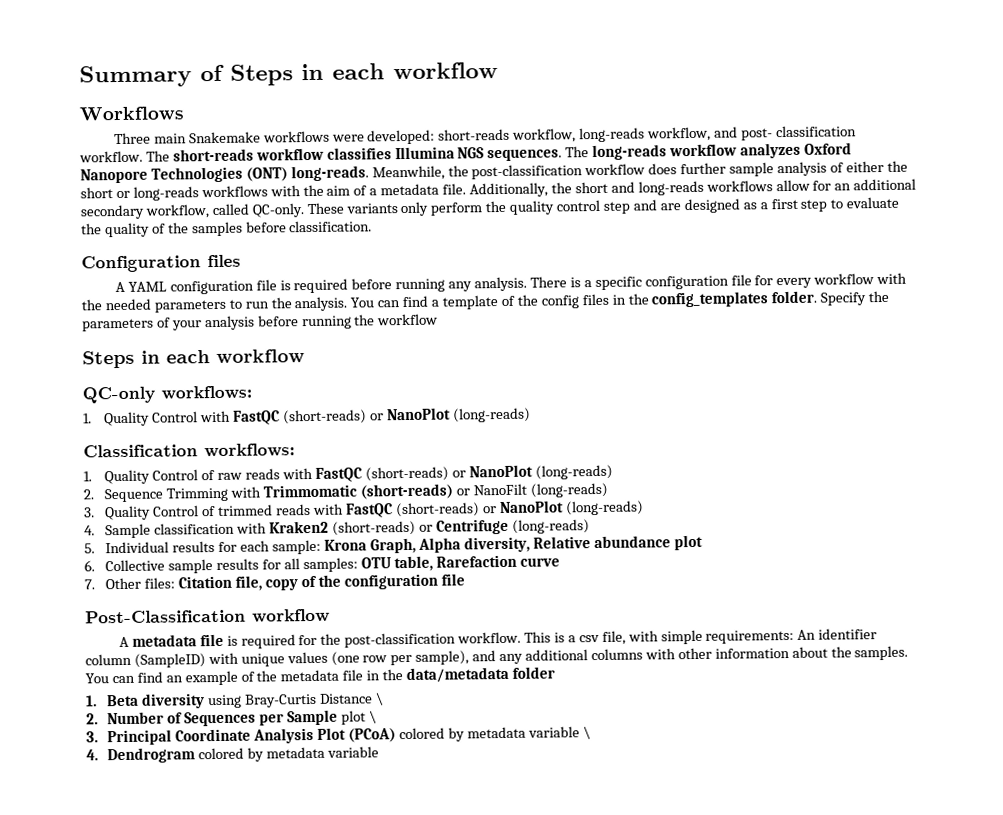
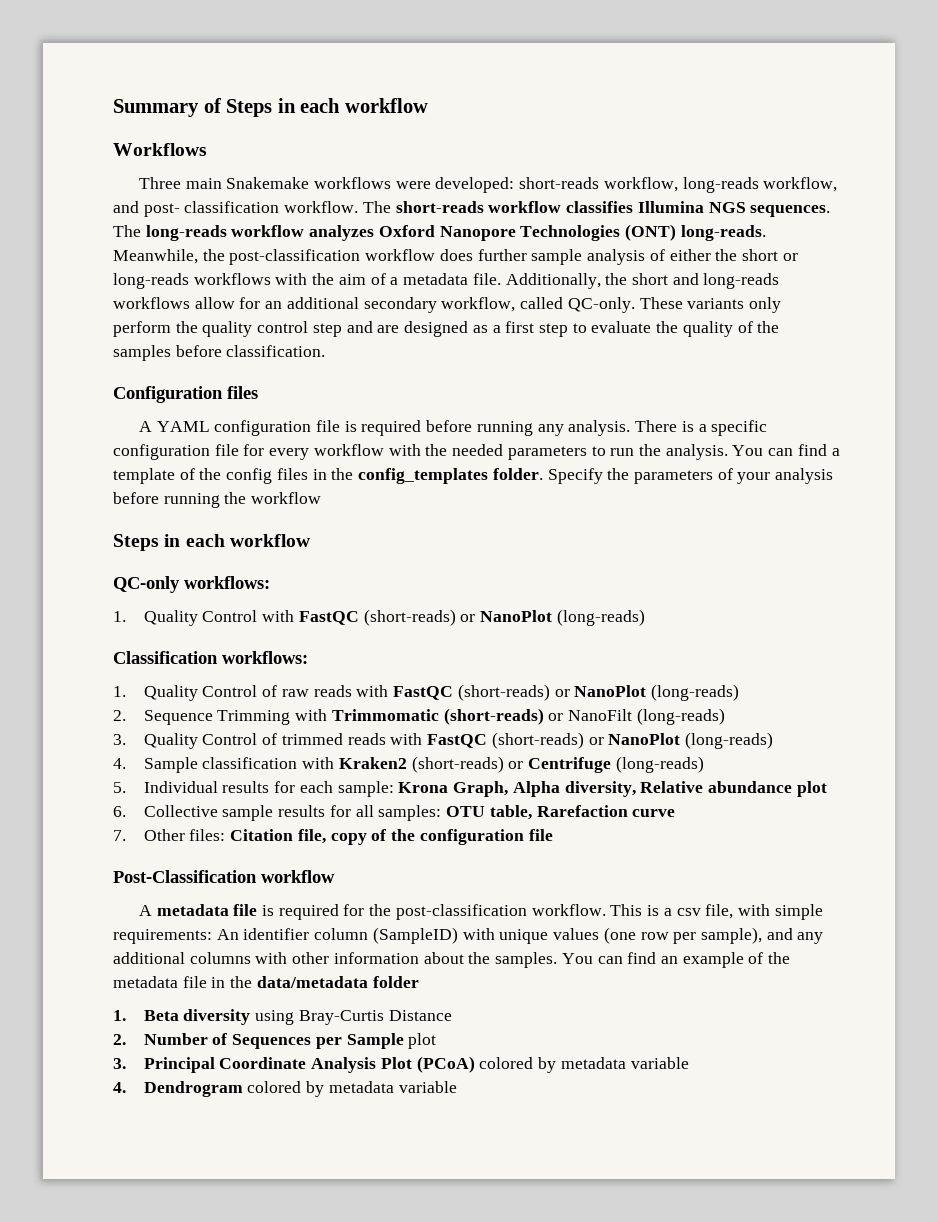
[375,692,385,706] \ -> (452, 1015) none
[368,710,377,724] \ -> (437, 1041) none
[582,726,591,740] \ -> (689, 1063) none

